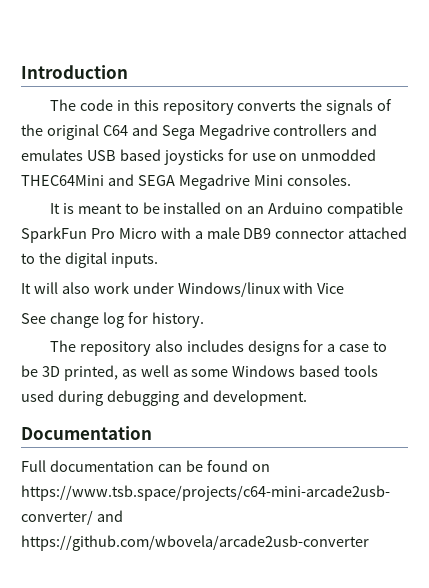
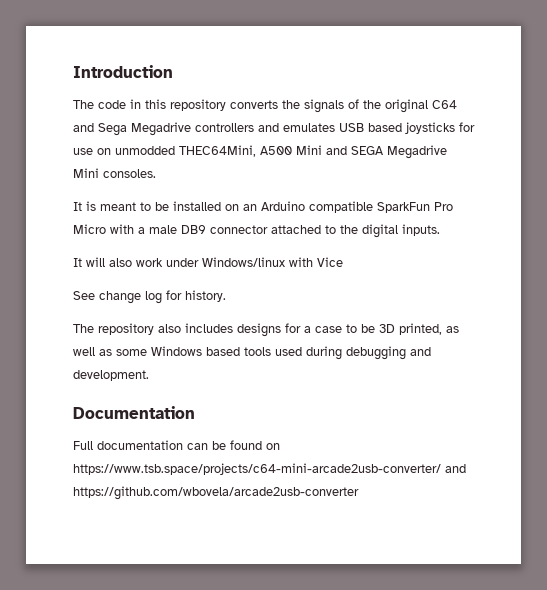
[21,175,104,186] THEC64Mini -> [179,145,322,157] THEC64Mini, A500 Mini

